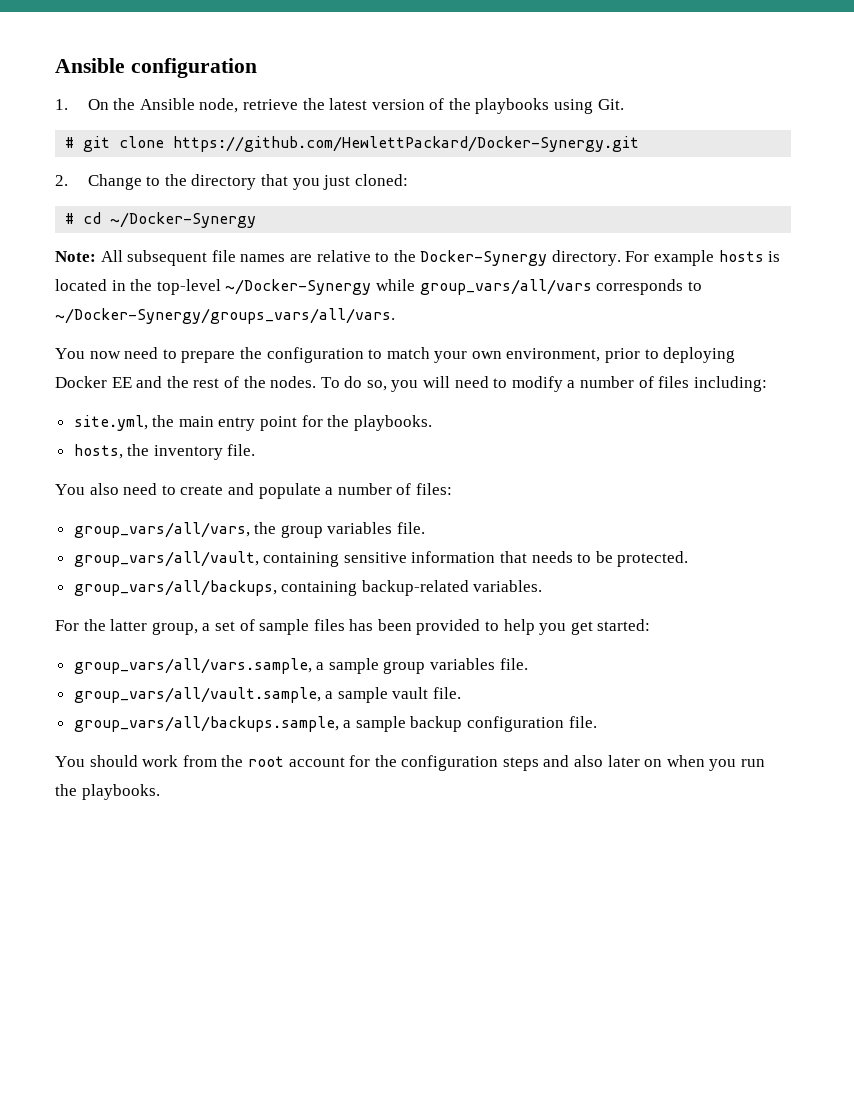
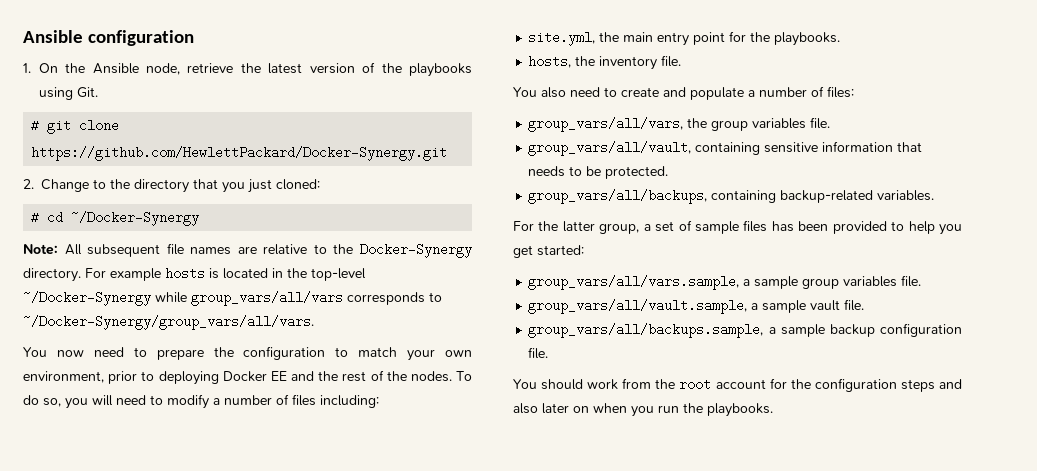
[55,308,395,324] ~/Docker-Synergy/groups_vars/all/vars. -> [23,315,314,330] ~/Docker-Synergy/group_vars/all/vars.

